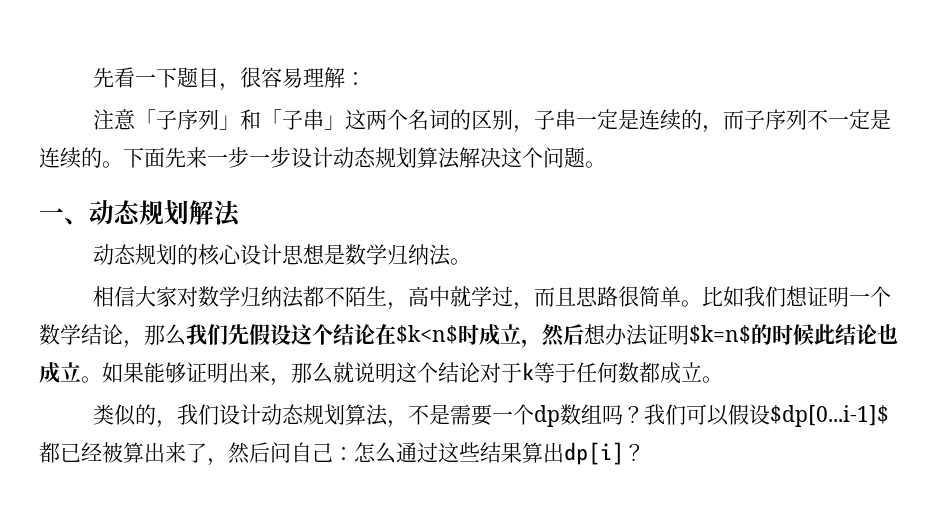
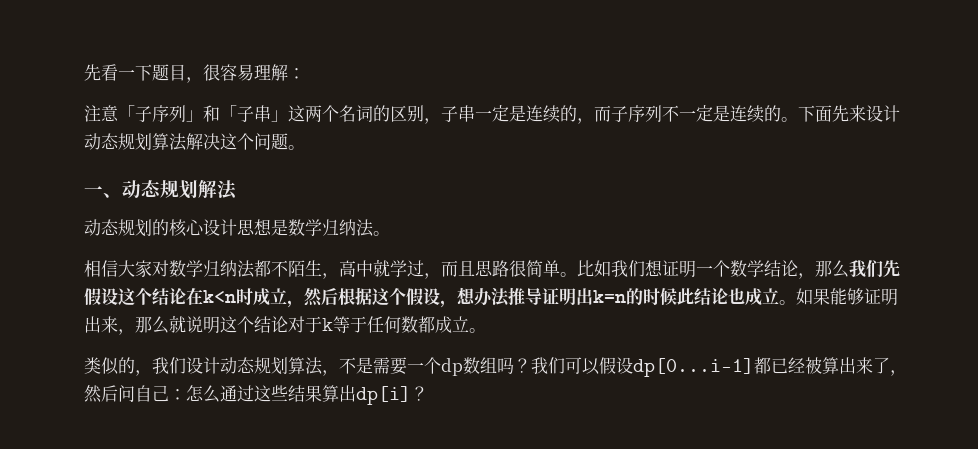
[207,147,291,168] 一步一步 -> (866, 113) none
[396,325,458,344] $k<n$ -> [203,290,236,303] k<n
[584,324,751,346] 想办法证明$k=n$ -> [338,287,626,308] 根据这个假设，想办法推导证明出k=n
[770,405,890,427] $dp[0...i-1]$ -> [633,358,754,377] dp[0...i-1]

